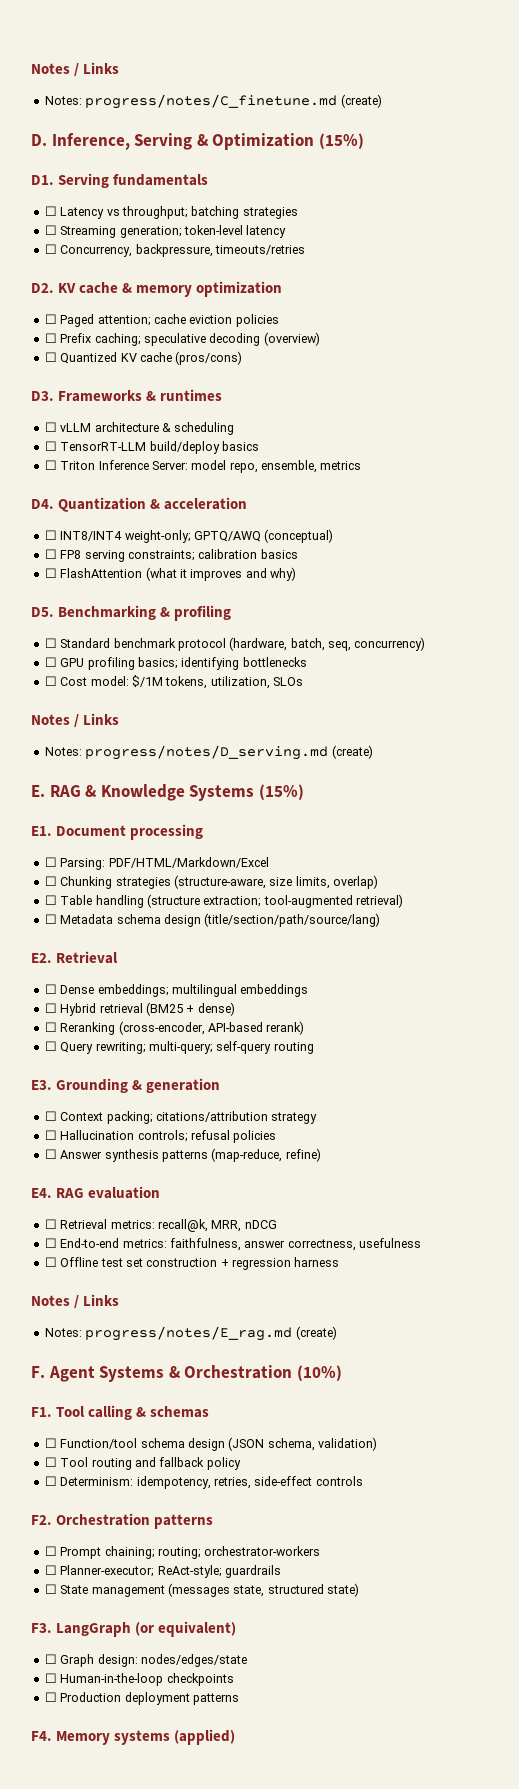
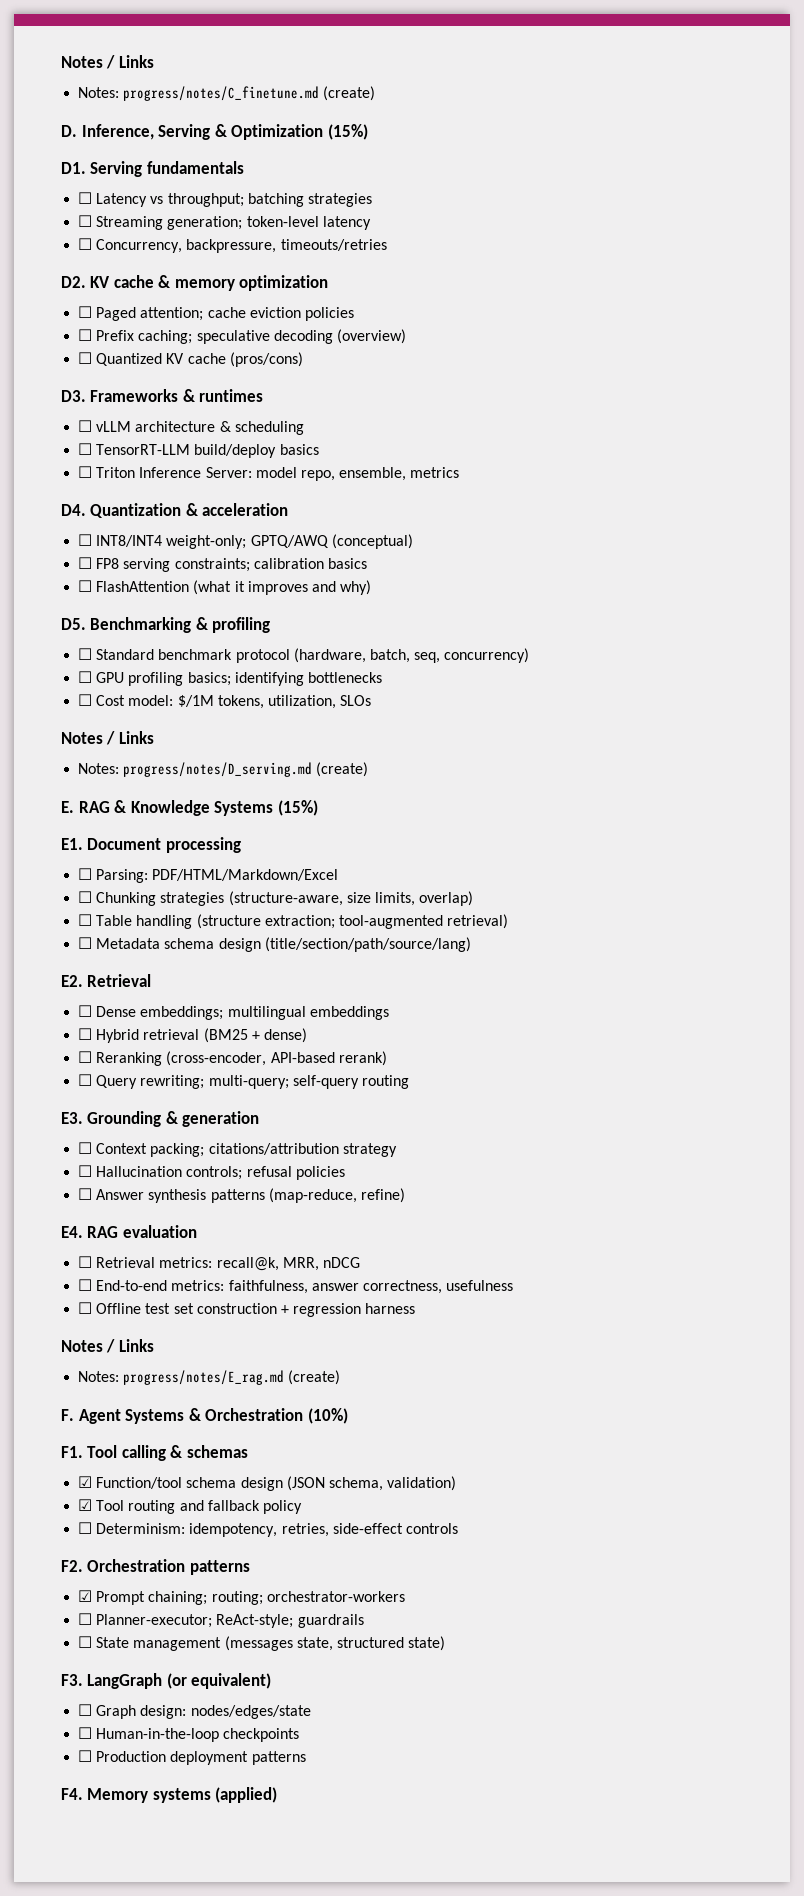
[44,1438,57,1448] ☐ -> [78,1476,93,1488] ☑
[44,1457,57,1467] ☐ -> [78,1499,93,1511] ☑
[44,1546,57,1556] ☐ -> [78,1590,93,1602] ☑

